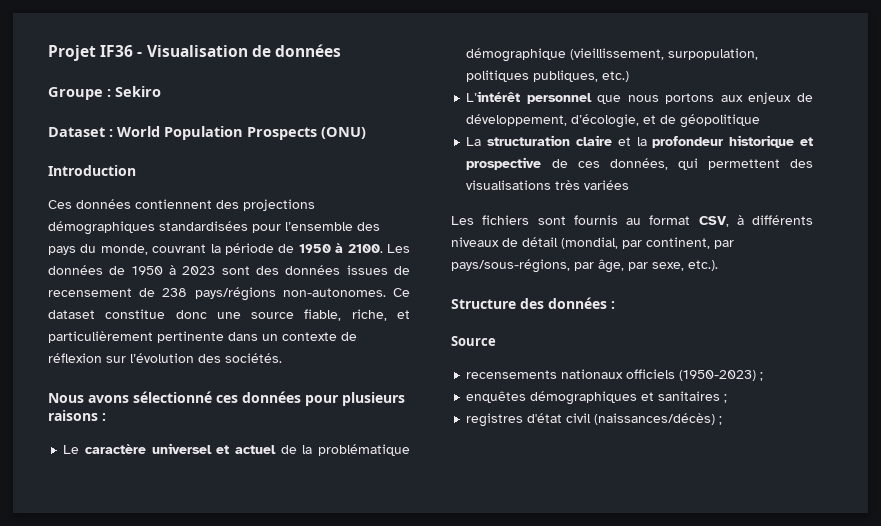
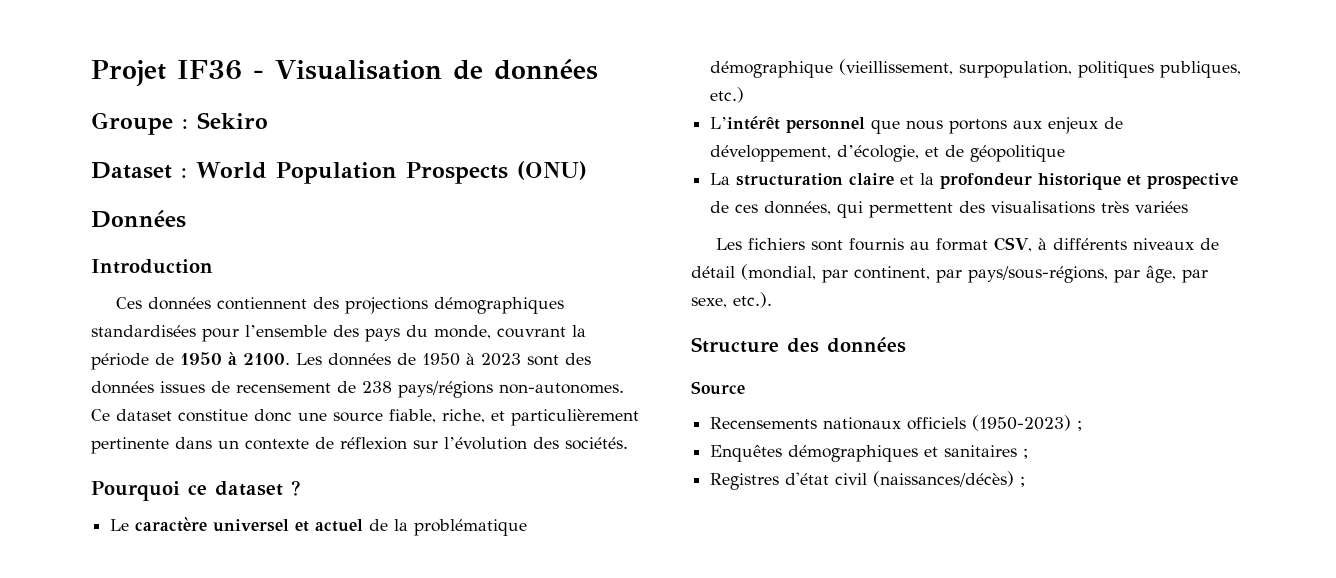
(366, 133) none -> [91,210,186,228] // Données
[48,391,405,406] [48,410,106,421] Nous avons sélectionné ces données pour plusieurs raisons : -> [91,480,301,501] Pourquoi ce dataset ?
[611,301,615,309] : -> (906, 345) none
[466,370,558,379] recensements -> [710,417,818,429] Recensements
[466,391,527,403] enquêtes -> [710,445,783,462] Enquêtes
[466,413,524,427] registres -> [710,473,780,490] Registres

